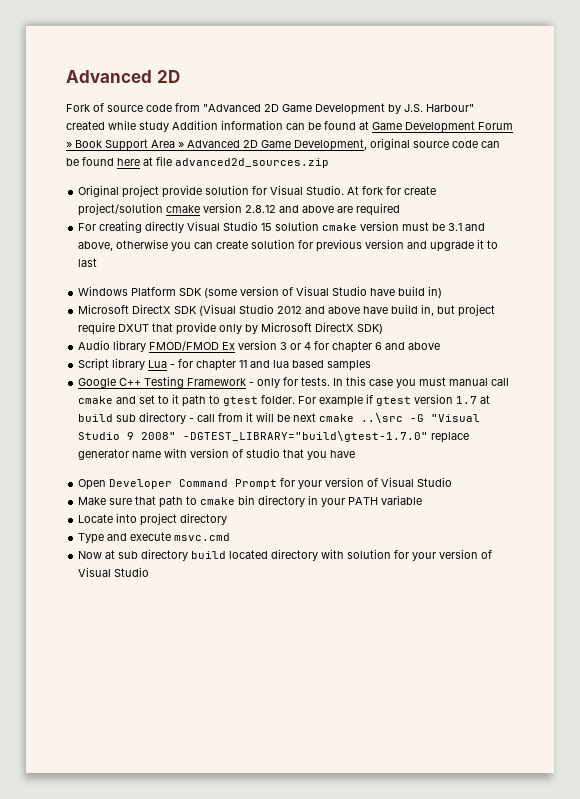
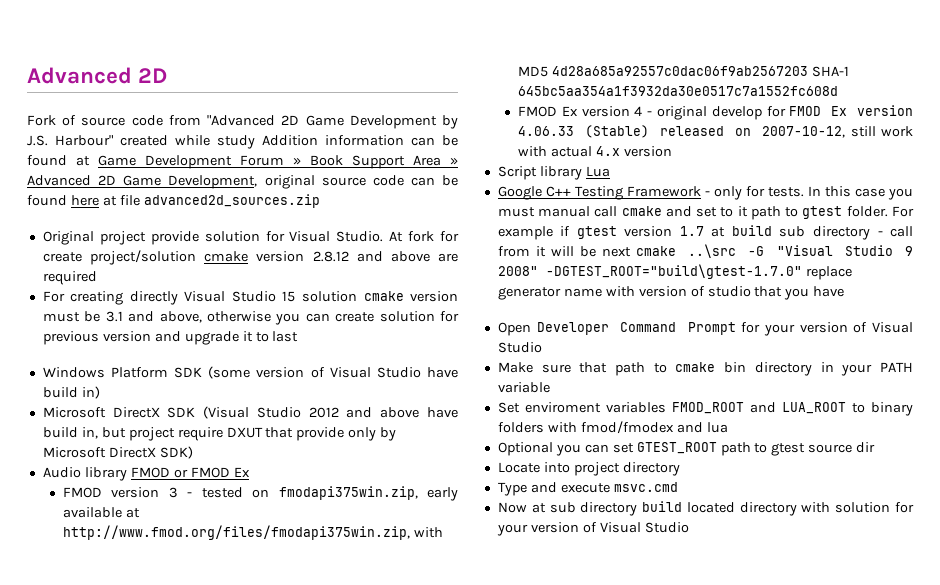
[149,340,441,353] [78,358,372,371] FMOD/FMOD Ex version 3 or 4 for chapter 6 and above // Script library Lua - for chapter 11 and lua based samples -> [130,467,250,478] [63,486,458,501] [63,507,140,518] [63,525,443,540] [518,66,849,77] [518,86,839,96] [518,105,913,120] [518,125,913,138] [518,146,672,157] [497,166,610,180] FMOD or FMOD Ex // FMOD version 3 - tested on fmodapi375win.zip, early available at http://www.fmod.org/files/fmodapi375win.zip, with MD5 4d28a685a92557c0dac06f9ab2567203 SHA-1 645bc5aa354a1f3932da30e0517c7a1552fc608d // FMOD Ex version 4 - original develop for FMOD Ex version 4.06.33 (Stable) released on 2007-10-12, still work with actual 4.x version // Script library Lua
[183,431,429,442] -DGTEST_LIBRARY="build\gtest-1.7.0" -> [545,264,802,279] -DGTEST_ROOT="build\gtest-1.7.0"
(423, 500) none -> [497,402,913,416] [497,421,728,434] [497,442,876,456] // Set enviroment variables FMOD_ROOT and LUA_ROOT to binary folders with fmod/fmodex and lua // Optional you can set GTEST_ROOT path to gtest source dir

